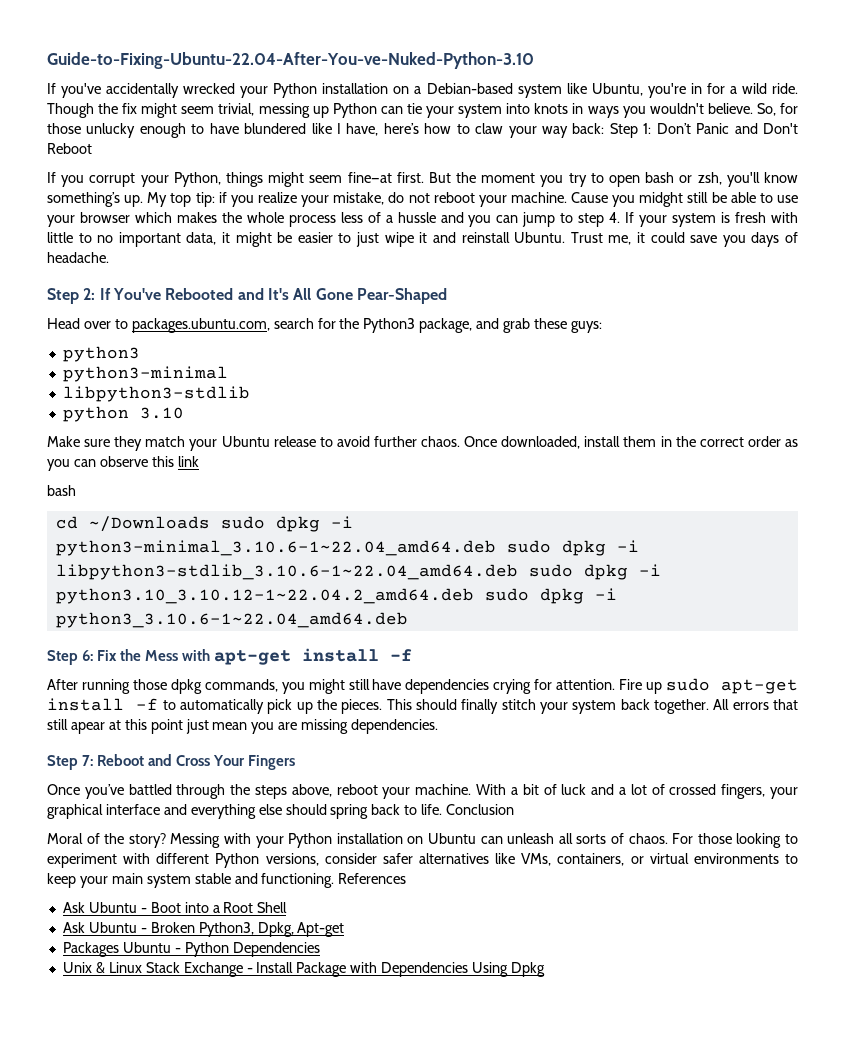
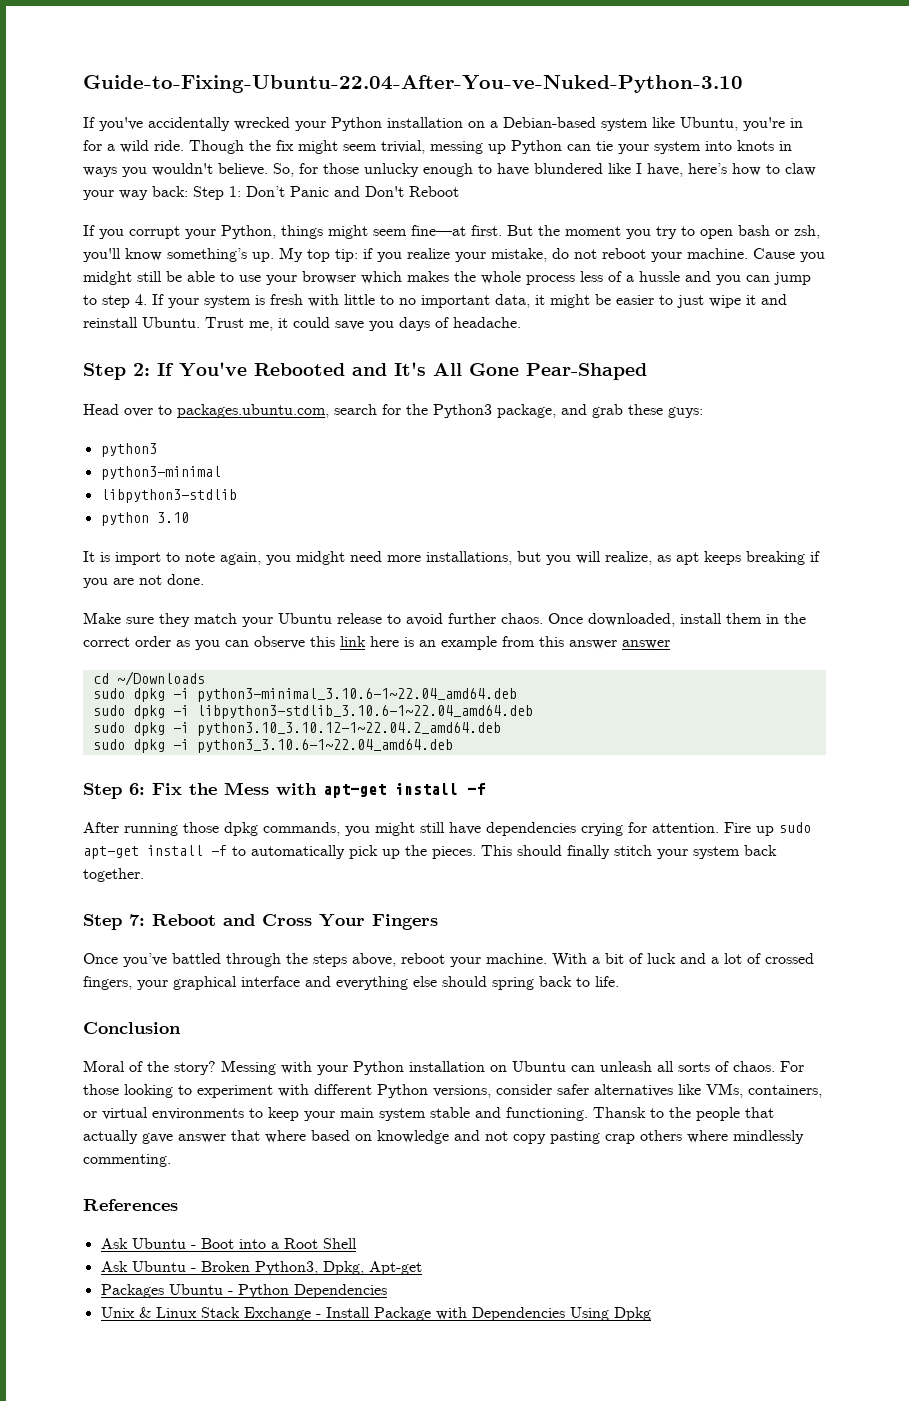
(184, 413) none -> [83,551,820,565] [83,574,204,588] // It is import to note again, you midght need more installations, but you will realize, as apt keeps breaking if you are not done.
[47,485,76,496] // bash -> [370,636,670,650] here is an example from this answer answer
(210, 524) none -> (205, 678) //
(496, 548) none -> (517, 695) //
(518, 572) none -> (533, 712) //
(474, 596) none -> (501, 729) //
[713,699,798,710] [47,719,439,734] All errors that still apear at this point just mean you are missing dependencies. -> (144, 875) none
(443, 809) none -> (619, 981) //
(335, 880) none -> [593,1107,774,1121] [83,1130,804,1144] [83,1154,171,1167] Thansk to the people that actually gave answer that where based on knowledge and not copy pasting crap others where mindlessly commenting. //

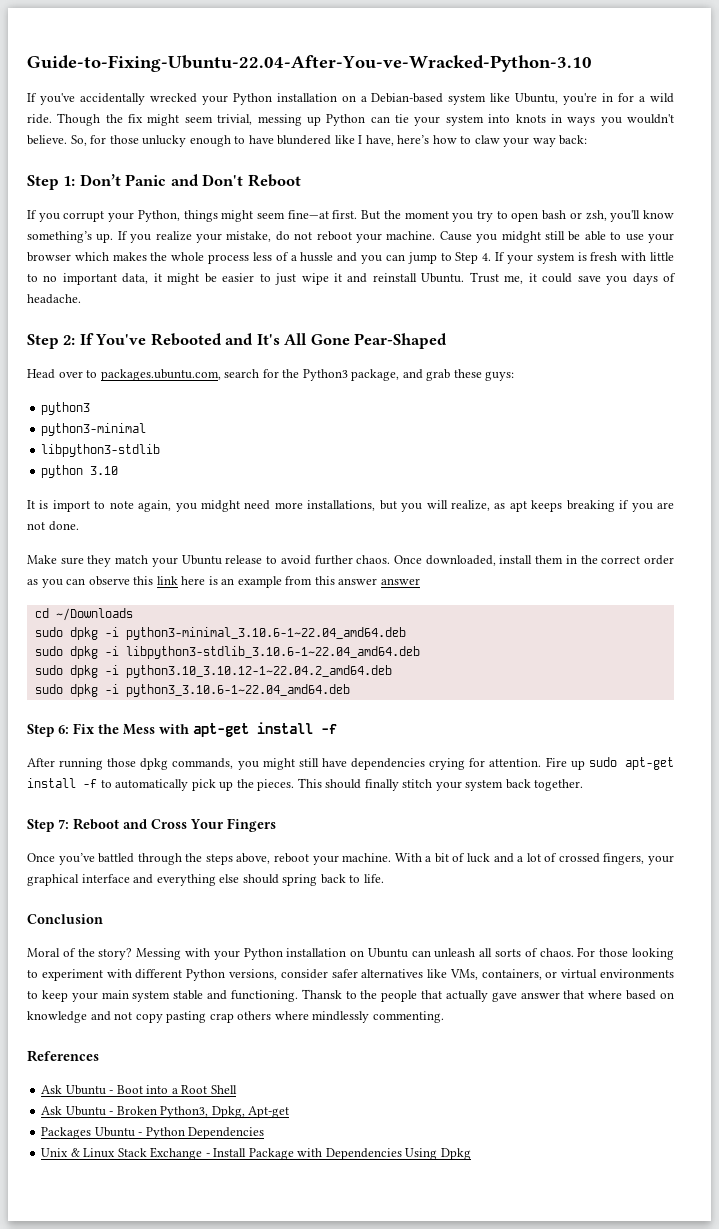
[83,75,743,93] Guide-to-Fixing-Ubuntu-22.04-After-You-ve-Nuked-Python-3.10 -> [27,55,592,72] Guide-to-Fixing-Ubuntu-22.04-After-You-ve-Wracked-Python-3.10
(188, 191) none -> (588, 140) //
[279,247,373,262] My top tip: if -> [117,231,128,240] If
[102,295,130,308] step -> [455,252,479,264] Step

